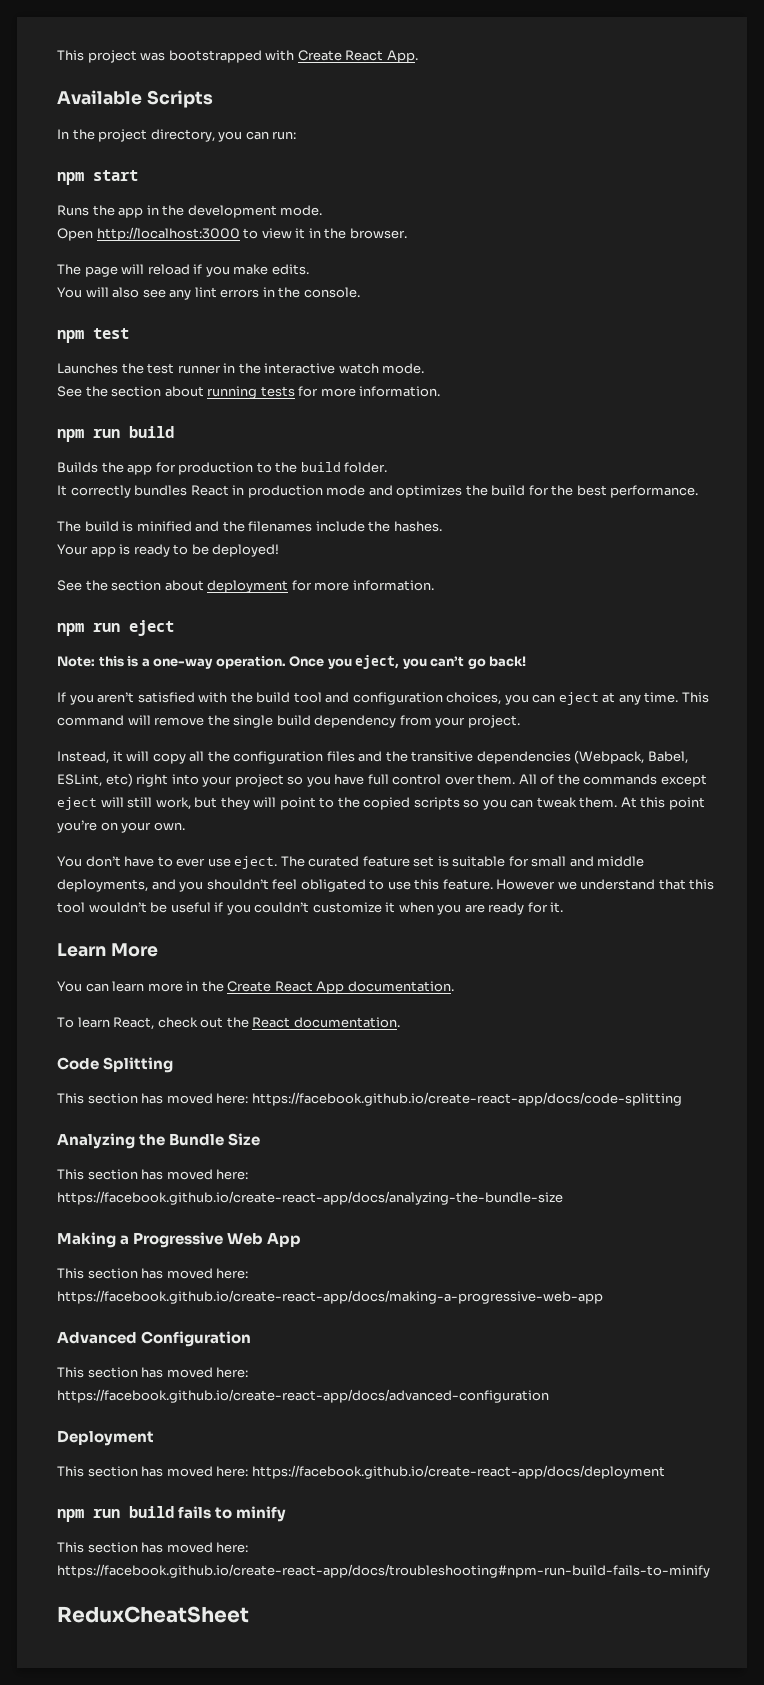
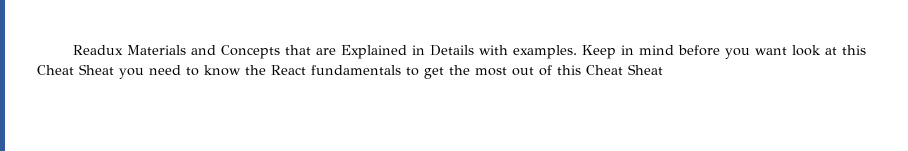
[57,50,418,63] [57,90,213,108] [57,129,297,142] [57,170,138,185] [57,205,323,218] [57,227,407,241] [57,264,309,277] [57,287,360,300] [57,328,129,343] [57,363,425,374] [57,386,441,399] [57,426,174,442] [57,462,388,475] [57,485,699,498] [57,521,442,532] [57,544,280,557] [57,580,434,593] [57,620,174,636] [57,655,527,669] [57,692,709,705] [57,715,520,728] [57,750,688,764] [57,773,707,787] [57,797,705,810] [57,820,185,833] [57,856,645,869] [57,879,715,892] [57,902,564,915] [57,943,158,957] [57,981,454,994] [57,1017,400,1030] [57,1057,174,1073] [57,1092,682,1106] [57,1133,261,1149] [57,1169,249,1180] [57,1191,563,1205] [57,1232,302,1248] [57,1268,249,1279] [57,1290,603,1304] [57,1331,252,1347] [57,1367,249,1378] [57,1389,549,1403] [57,1430,154,1446] [57,1465,665,1479] [57,1506,287,1522] [57,1542,249,1553] [57,1564,710,1578] [57,1606,249,1623] This project was bootstrapped with Create React App. // Available Scripts // In the project directory, you can run: // npm start // Runs the app in the development mode. // Open http://localhost:3000 to view it in the browser. // The page will reload if you make edits. // You will also see any lint errors in the console. // npm test // Launches the test runner in the interactive watch mode. // See the section about running tests for more information. // npm run build // Builds the app for production to the build folder. // It correctly bundles React in production mode and optimizes the build for the best performance. // The build is minified and the filenames include the hashes. // Your app is ready to be deployed! // See the section about deployment for more information. // npm run eject // Note: this is a one-way operation. Once you eject, you can’t go back! // If you aren’t satisfied with the build tool and configuration choices, you can eject at any time. This command will remove the single build dependency from your project. // Instead, it will copy all the configuration files and the transitive dependencies (Webpack, Babel, ESLint, etc) right into your project so you have full control over them. All of the commands except eject will still work, but they will point to the copied scripts so you can tweak them. At this point you’re on your own. // You don’t have to ever use eject. The curated feature set is suitable for small and middle deployments, and you shouldn’t feel obligated to use this feature. However we understand that this tool wouldn’t be useful if you couldn’t customize it when you are ready for it. // Learn More // You can learn more in the Create React App documentation. // To learn React, check out the React documentation. // Code Splitting // This section has moved here: https://facebook.github.io/create-react-app/docs/code-splitting // Analyzing the Bundle Size // This section has moved here: https://facebook.github.io/create-react-app/docs/analyzing-the-bundle-size // Making a Progressive Web App // This section has moved here: https://facebook.github.io/create-react-app/docs/making-a-progressive-web-app // Advanced Configuration // This section has moved here: https://facebook.github.io/create-react-app/docs/advanced-configuration // Deployment // This section has moved here: https://facebook.github.io/create-react-app/docs/deployment // npm run build fails to minify // This section has moved here: https://facebook.github.io/create-react-app/docs/troubleshooting#npm-run-build-fails-to-minify // ReduxCheatSheet -> [72,45,866,59] [37,64,663,79] Readux Materials and Concepts that are Explained in Details with examples. Keep in mind before you want look at this Cheat Sheat you need to know the React fundamentals to get the most out of this Cheat Sheat

